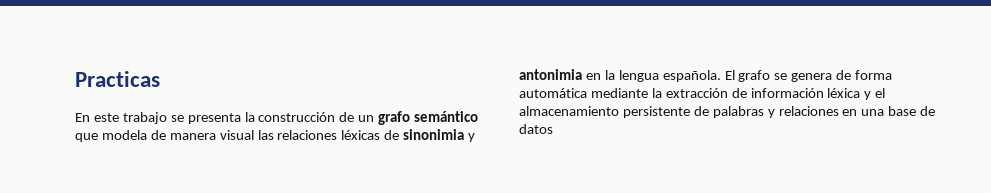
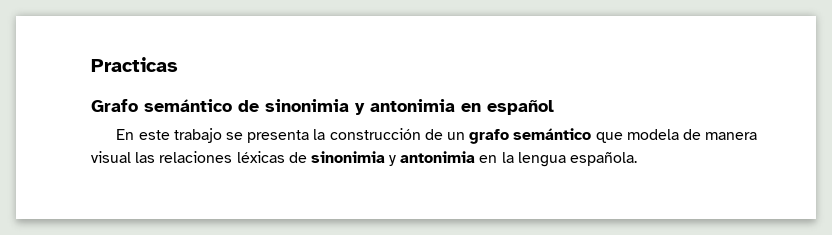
(160, 79) none -> [91,99,554,115] // Grafo semántico de sinonimia y antonimia en español
[724,70,893,82] [519,88,886,100] [519,106,936,118] [519,124,553,134] El grafo se genera de forma automática mediante la extracción de información léxica y el almacenamiento persistente de palabras y relaciones en una base de datos -> (638, 159) none

